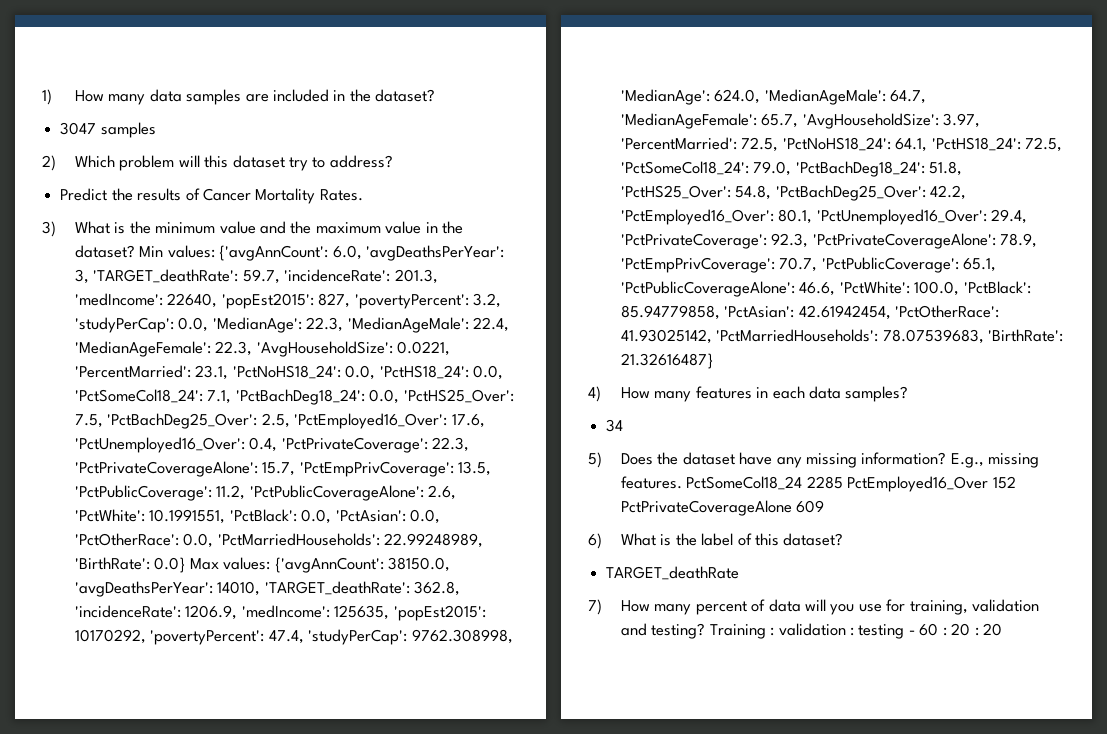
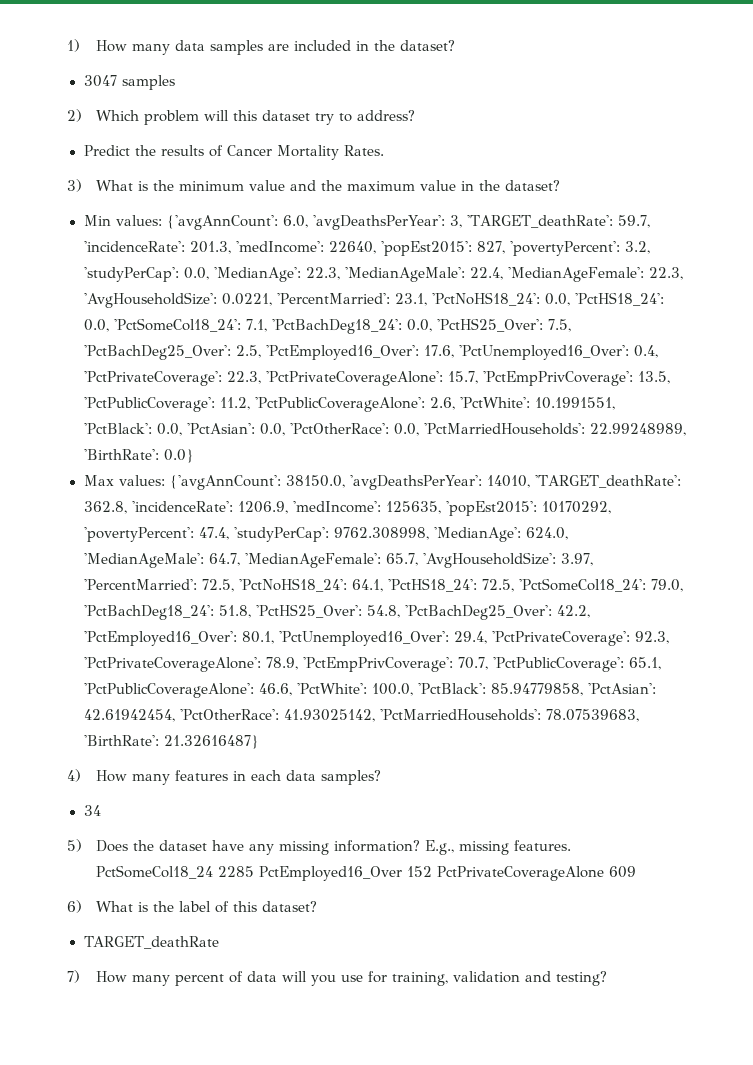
(135, 251) none -> (560, 185) //
(186, 565) none -> (194, 456) //
[709,623,1003,639] Training : validation : testing - 60 : 20 : 20 -> (607, 978) none

